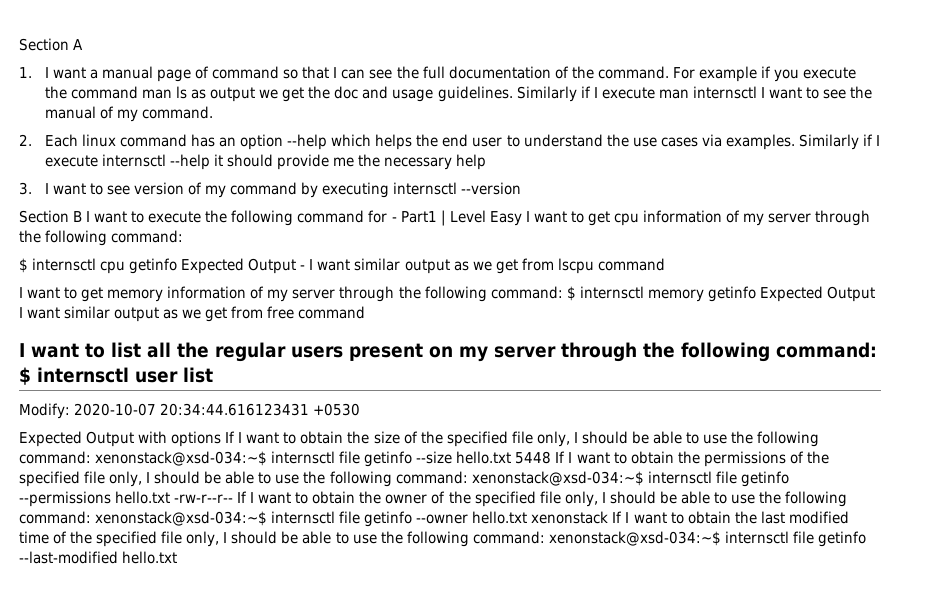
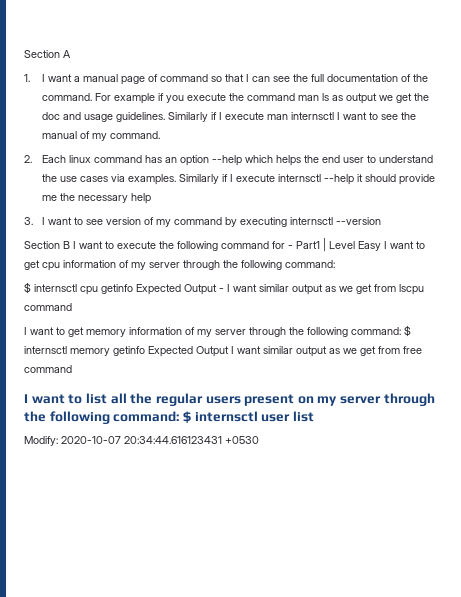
[19,431,820,447] [19,451,829,467] [19,471,789,487] [19,491,848,507] [19,511,849,527] [19,531,866,547] [19,551,178,564] // Expected Output with options If I want to obtain the size of the specified file only, I should be able to use the following command: xenonstack@xsd-034:~$ internsctl file getinfo --size hello.txt 5448 If I want to obtain the permissions of the specified file only, I should be able to use the following command: xenonstack@xsd-034:~$ internsctl file getinfo --permissions hello.txt -rw-r--r-- If I want to obtain the owner of the specified file only, I should be able to use the following command: xenonstack@xsd-034:~$ internsctl file getinfo --owner hello.txt xenonstack If I want to obtain the last modified time of the specified file only, I should be able to use the following command: xenonstack@xsd-034:~$ internsctl file getinfo --last-modified hello.txt -> (259, 440) none

